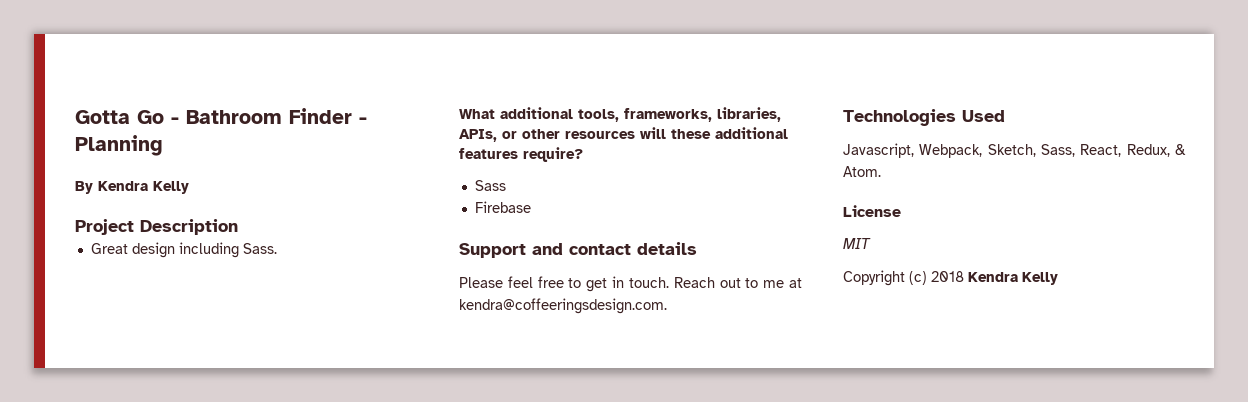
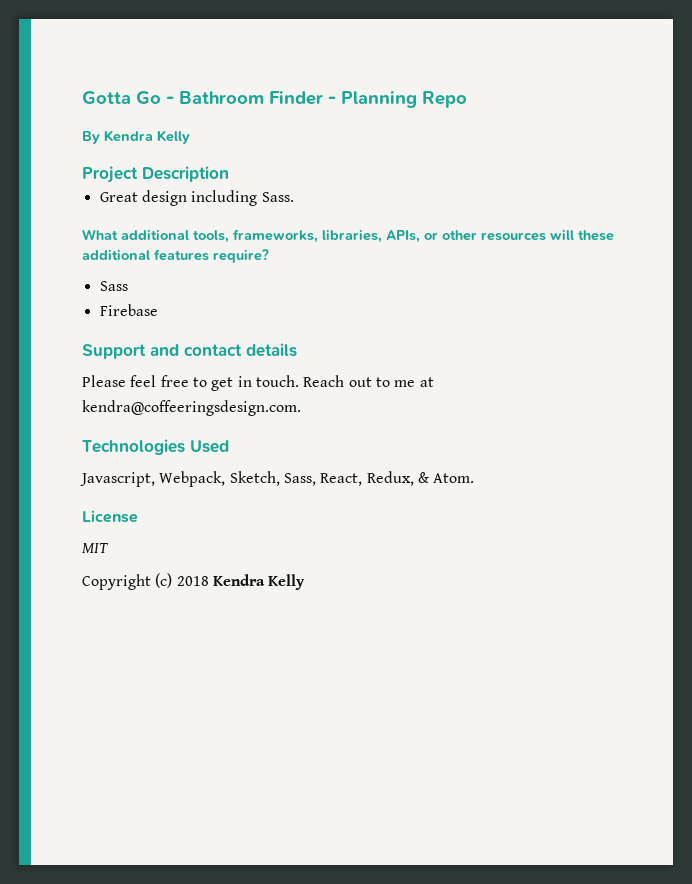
(163, 145) none -> [422,91,467,108] Repo

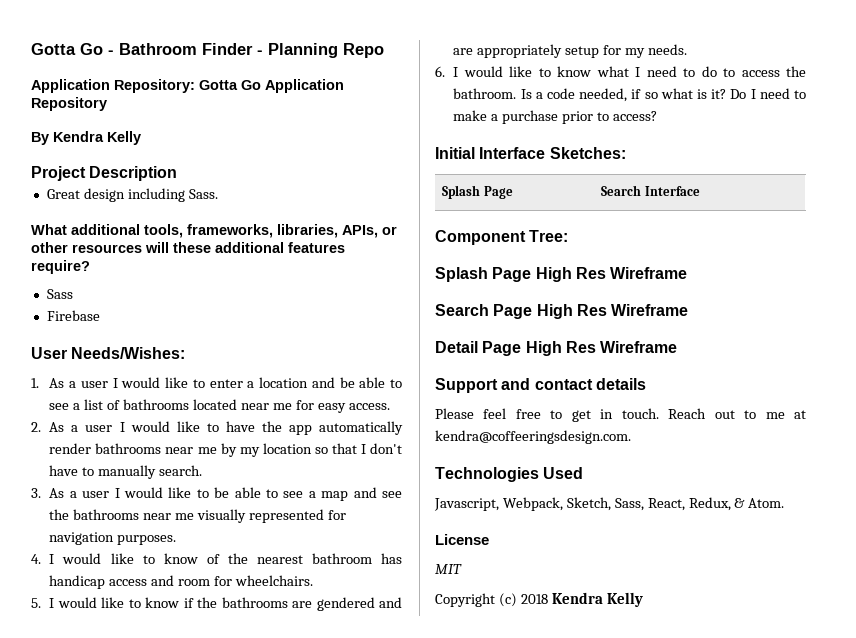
(467, 99) none -> [31,79,344,93] [31,97,107,111] // Application Repository: Gotta Go Application Repository
(158, 310) none -> [31,347,186,359] [31,377,402,388] [49,399,390,413] [31,421,403,435] [49,443,402,457] [49,465,203,479] [31,487,402,501] [49,509,346,523] [49,532,177,545] [31,553,402,564] [49,575,313,589] [31,597,402,611] [453,44,687,58] [435,66,806,77] [453,88,807,102] [453,110,657,124] [435,147,626,159] [442,185,513,199] [601,185,700,196] [435,230,569,245] [435,267,688,282] [435,304,689,319] [435,341,678,356] // User Needs/Wishes: // 1. As a user I would like to enter a location and be able to see a list of bathrooms located near me for easy access. // 2. As a user I would like to have the app automatically render bathrooms near me by my location so that I don't have to manually search. // 3. As a user I would like to be able to see a map and see the bathrooms near me visually represented for navigation purposes. // 4. I would like to know of the nearest bathroom has handicap access and room for wheelchairs. // 5. I would like to know if the bathrooms are gendered and are appropriately setup for my needs. // 6. I would like to know what I need to do to access the bathroom. Is a code needed, if so what is it? Do I need to make a purchase prior to access? // Initial Interface Sketches: // Splash Page | Search Interface // Component Tree: // Splash Page High Res Wireframe // Search Page High Res Wireframe // Detail Page High Res Wireframe

